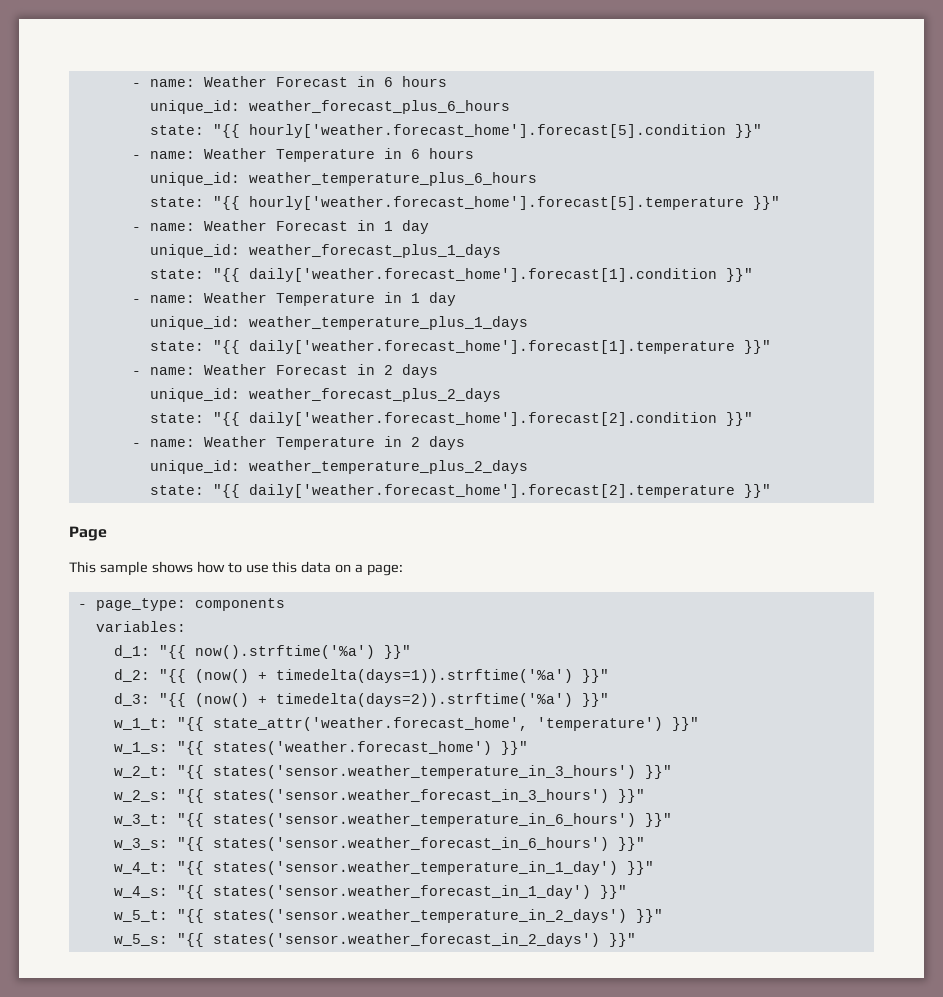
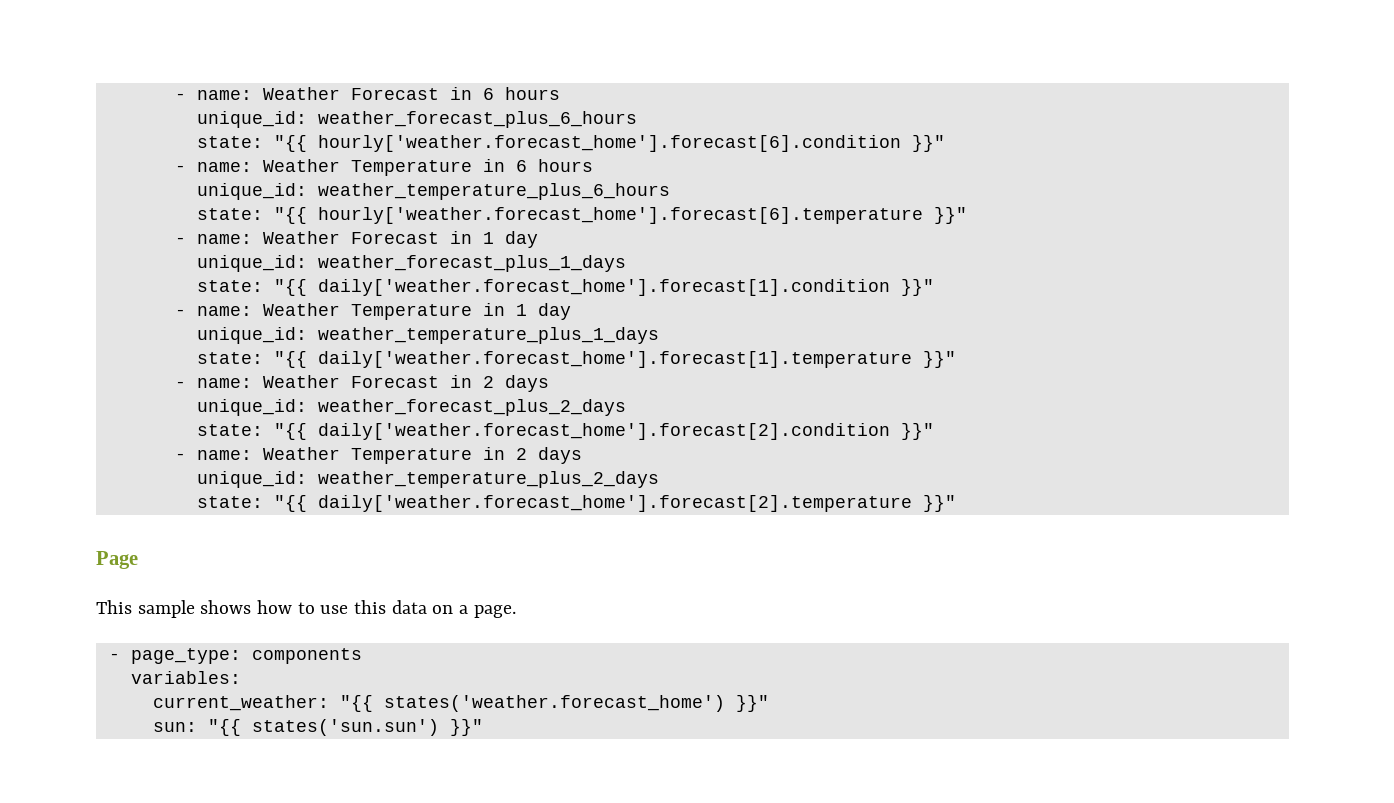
[248,124,726,138] hourly['weather.forecast_home'].forecast[5].condition -> [317,135,901,152] hourly['weather.forecast_home'].forecast[6].condition
[248,196,744,210] hourly['weather.forecast_home'].forecast[5].temperature -> [317,207,923,224] hourly['weather.forecast_home'].forecast[6].temperature
[367,564,404,576] page: -> [473,605,516,618] page.
[113,645,411,659] [113,669,609,683] [113,693,609,707] [113,717,699,731] [113,741,528,755] [113,765,672,779] [113,789,645,803] [113,813,672,827] [113,837,645,851] [113,861,654,875] [113,885,627,899] [113,909,663,923] [113,933,600,947] d_1: "{{ now().strftime('%a') }}" // d_2: "{{ (now() + timedelta(days=1)).strftime('%a') }}" // d_3: "{{ (now() + timedelta(days=2)).strftime('%a') }}" // w_1_t: "{{ state_attr('weather.forecast_home', 'temperature') }}" // w_1_s: "{{ states('weather.forecast_home') }}" // w_2_t: "{{ states('sensor.weather_temperature_in_3_hours') }}" // w_2_s: "{{ states('sensor.weather_forecast_in_3_hours') }}" // w_3_t: "{{ states('sensor.weather_temperature_in_6_hours') }}" // w_3_s: "{{ states('sensor.weather_forecast_in_6_hours') }}" // w_4_t: "{{ states('sensor.weather_temperature_in_1_day') }}" // w_4_s: "{{ states('sensor.weather_forecast_in_1_day') }}" // w_5_t: "{{ states('sensor.weather_temperature_in_2_days') }}" // w_5_s: "{{ states('sensor.weather_forecast_in_2_days') -> [152,695,769,712] [152,719,439,736] current_weather: "{{ states('weather.forecast_home') }}" // sun: "{{ states('sun.sun')

